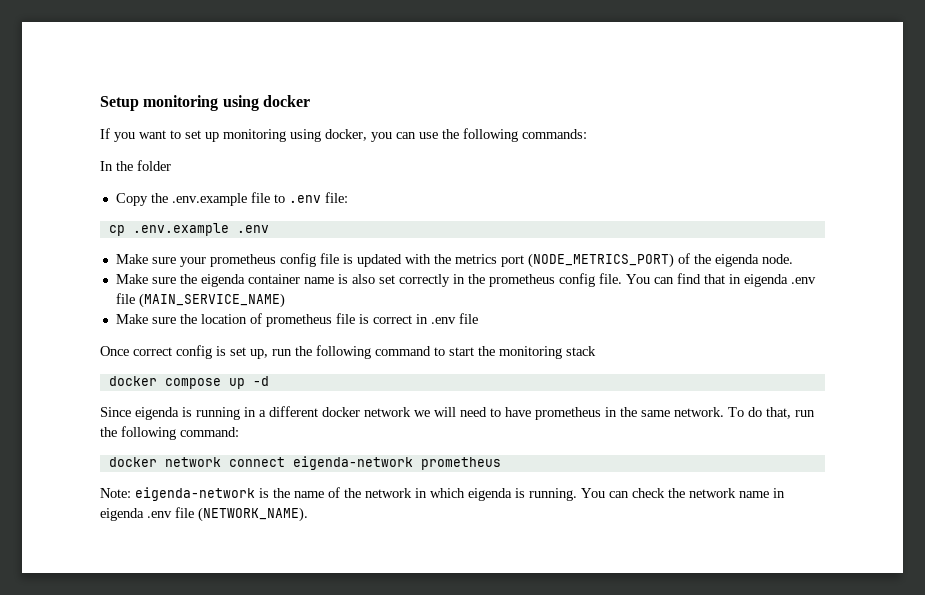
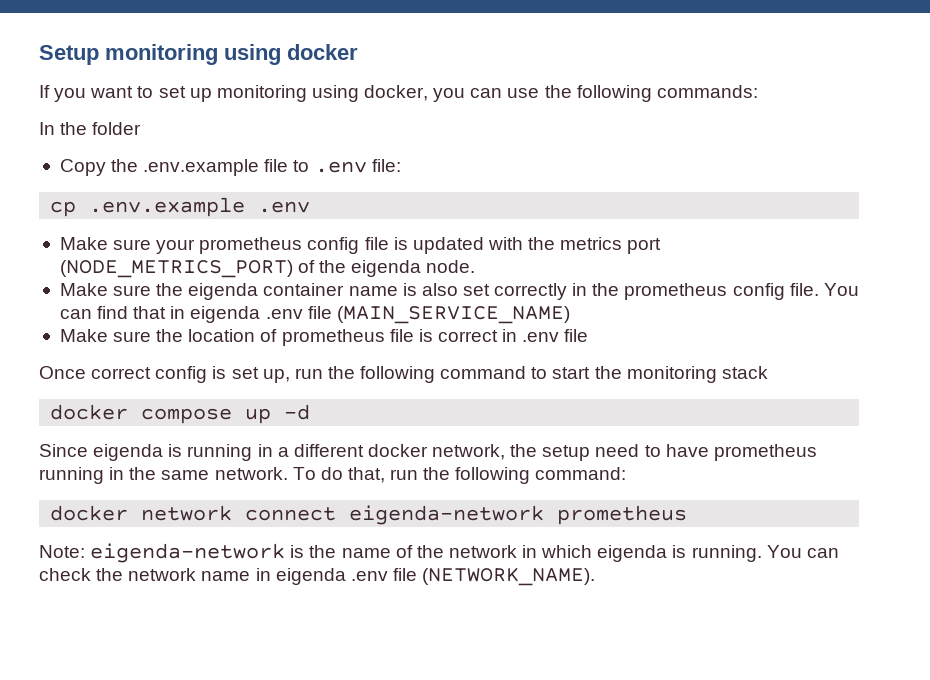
[364,407,456,417] network we will -> [432,444,591,461] network, the setup
(601, 413) none -> [39,467,104,484] running

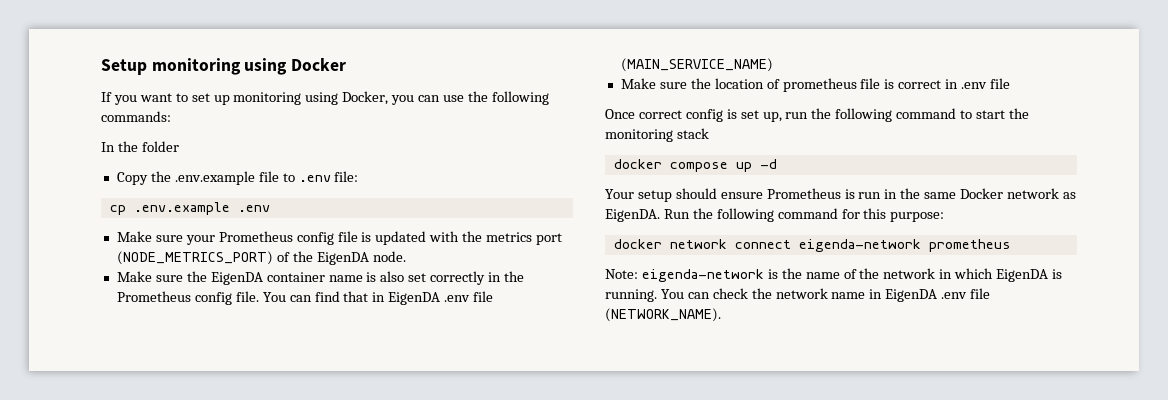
[287,44,358,60] docker -> [291,58,347,71] Docker
[364,85,429,101] docker, -> [342,91,389,105] Docker,
[199,237,303,254] prometheus -> [218,231,293,242] Prometheus
[351,260,422,277] eigenda -> [316,252,369,265] EigenDA
[188,283,259,300] eigenda -> [210,272,263,285] EigenDA
[624,283,728,300] prometheus -> [116,291,191,302] Prometheus
[190,306,261,323] eigenda -> [388,292,441,305] EigenDA
[39,444,817,461] [39,467,627,484] Since eigenda is running in a different docker network, the setup need to have prometheus running in the same network. To do that, run the following command: -> [605,188,1076,202] [605,208,945,222] Your setup should ensure Prometheus is run in the same Docker network as EigenDA. Run the following command for this purpose:
[597,545,668,562] eigenda -> [996,269,1049,282] EigenDA
[275,568,346,585] eigenda -> [885,289,938,302] EigenDA

